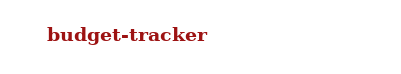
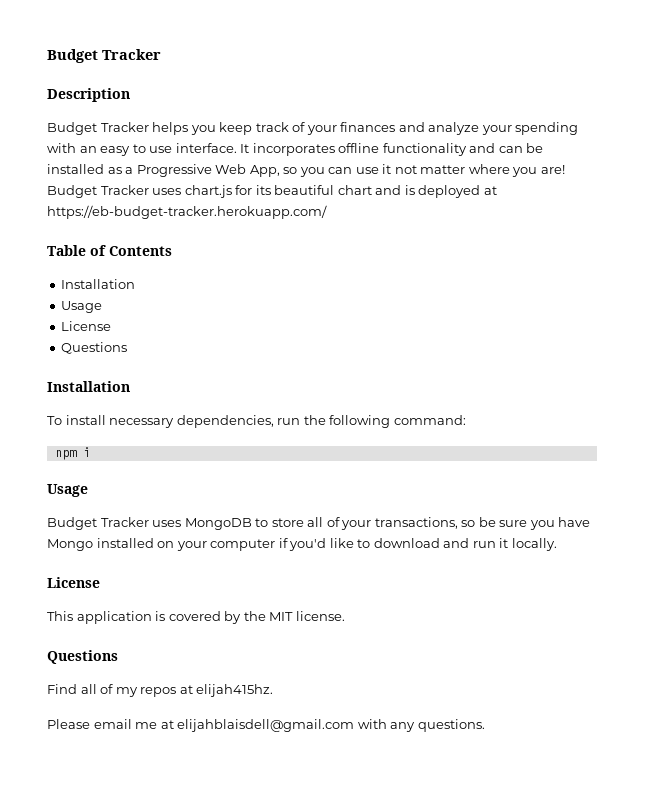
[47,27,208,45] budget-tracker -> [47,49,161,63] [47,88,130,102] [47,122,579,135] [47,143,544,156] [47,164,565,177] [47,185,497,198] [47,205,327,219] [47,245,172,256] [61,279,136,289] [61,301,103,313] [61,321,112,331] [61,342,128,354] [47,381,130,392] [47,415,466,428] [54,447,90,460] [47,484,88,497] [47,517,591,530] [47,538,557,551] [47,577,100,588] [47,611,345,624] [47,650,118,664] [47,684,274,697] [47,719,485,732] Budget Tracker // Description // Budget Tracker helps you keep track of your finances and analyze your spending with an easy to use interface. It incorporates offline functionality and can be installed as a Progressive Web App, so you can use it not matter where you are! Budget Tracker uses chart.js for its beautiful chart and is deployed at https://eb-budget-tracker.herokuapp.com/ // Table of Contents // Installation // Usage // License // Questions // Installation // To install necessary dependencies, run the following command: // npm i // Usage // Budget Tracker uses MongoDB to store all of your transactions, so be sure you have Mongo installed on your computer if you'd like to download and run it locally. // License // This application is covered by the MIT license. // Questions // Find all of my repos at elijah415hz. // Please email me at elijahblaisdell@gmail.com with any questions.

